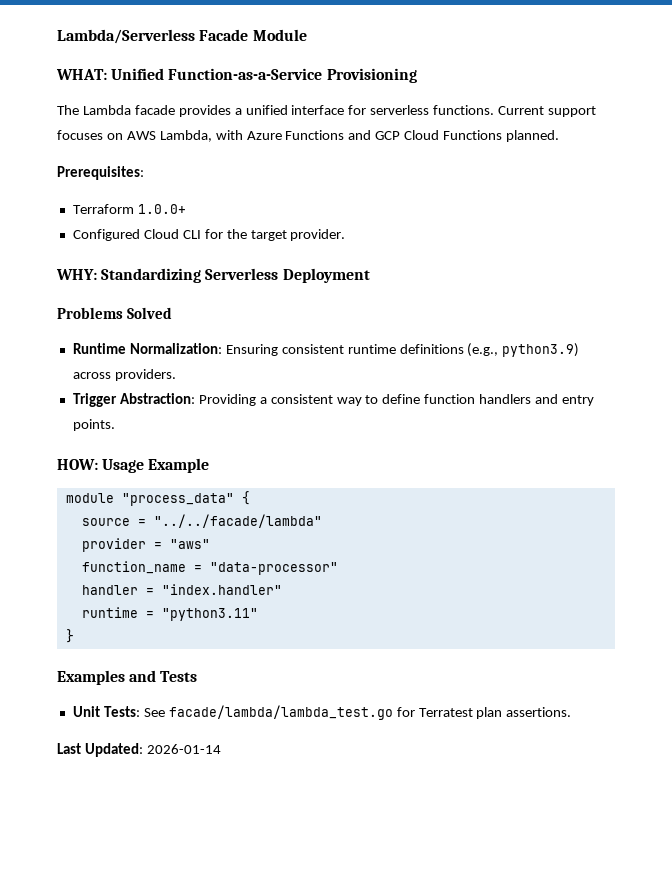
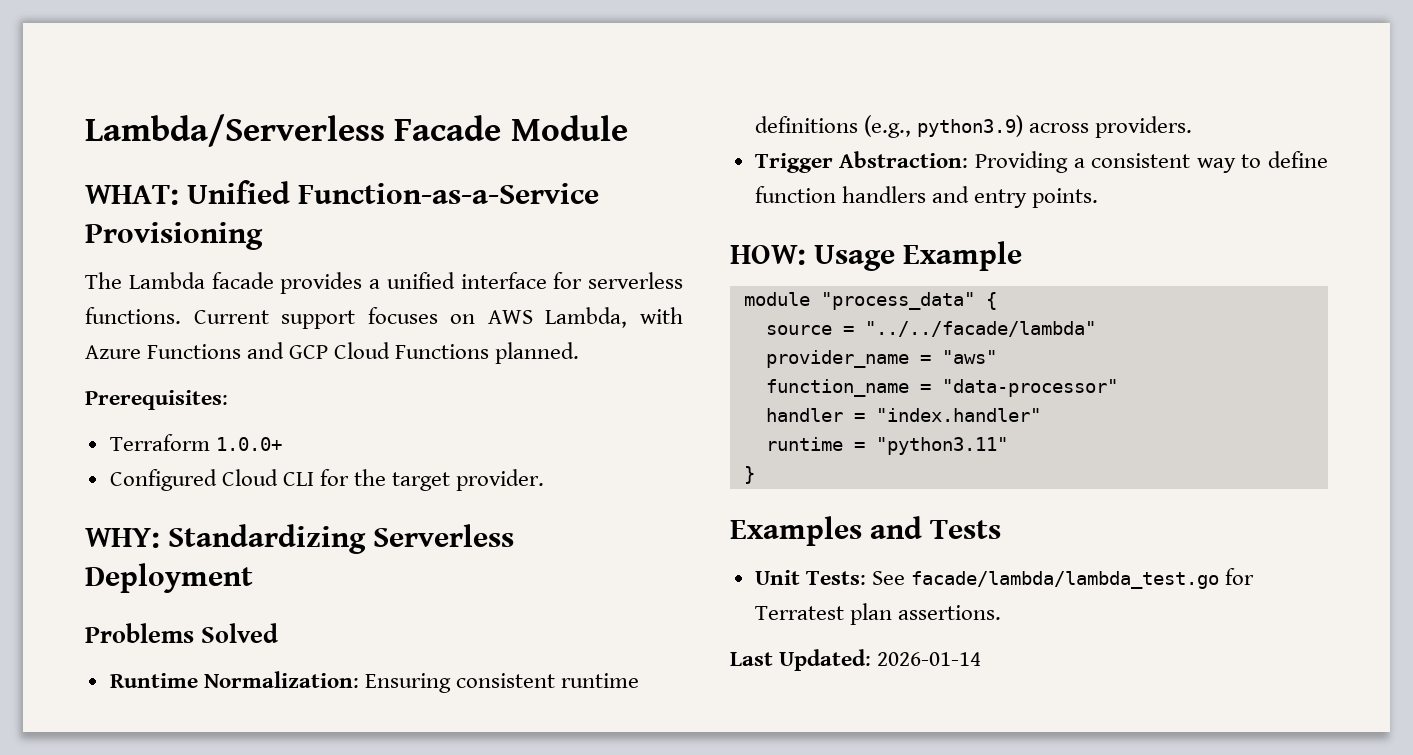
[81,538,146,552] provider -> [765,350,909,368] provider_name

